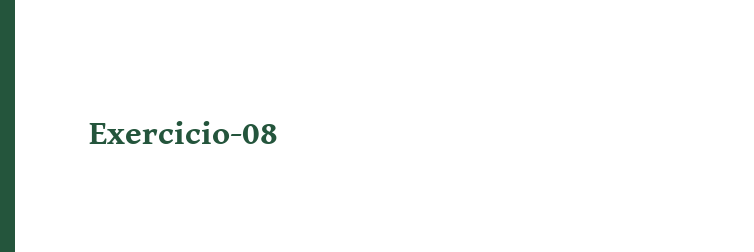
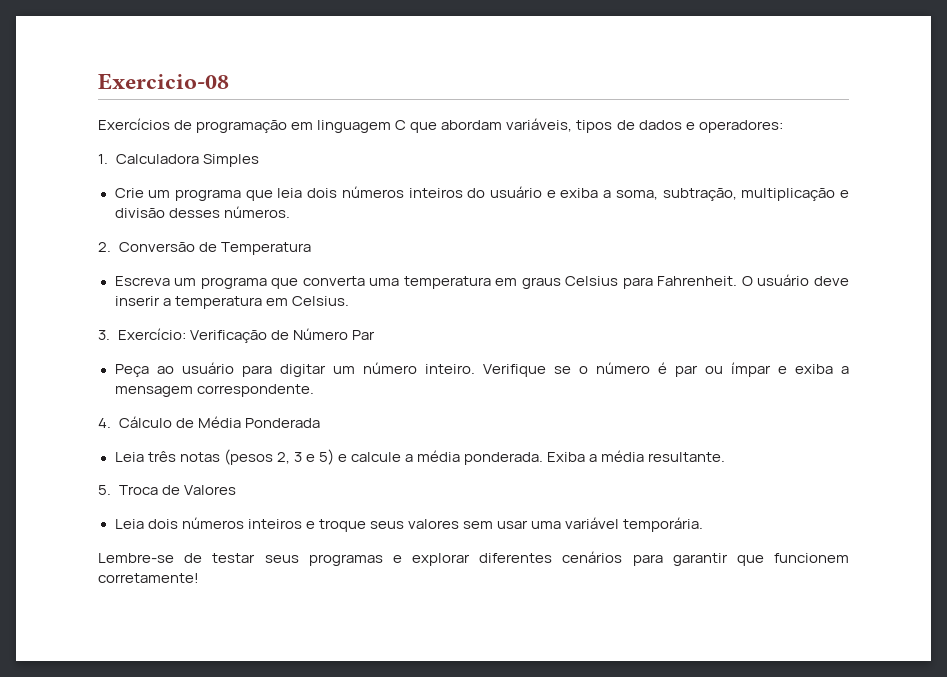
(278, 132) none -> [98,118,783,133] [98,154,259,167] [114,186,849,201] [114,206,290,218] [98,242,311,255] [114,274,850,289] [114,296,349,309] [98,328,375,343] [114,362,850,377] [114,384,314,397] [98,416,320,428] [114,449,726,465] [98,485,236,495] [114,517,704,532] [98,551,849,566] [98,573,199,583] // Exercícios de programação em linguagem C que abordam variáveis, tipos de dados e operadores: // 1. Calculadora Simples // Crie um programa que leia dois números inteiros do usuário e exiba a soma, subtração, multiplicação e divisão desses números. // 2. Conversão de Temperatura // Escreva um programa que converta uma temperatura em graus Celsius para Fahrenheit. O usuário deve inserir a temperatura em Celsius. // 3. Exercício: Verificação de Número Par // Peça ao usuário para digitar um número inteiro. Verifique se o número é par ou ímpar e exiba a mensagem correspondente. // 4. Cálculo de Média Ponderada // Leia três notas (pesos 2, 3 e 5) e calcule a média ponderada. Exiba a média resultante. // 5. Troca de Valores // Leia dois números inteiros e troque seus valores sem usar uma variável temporária. // Lembre-se de testar seus programas e explorar diferentes cenários para garantir que funcionem corretamente!

